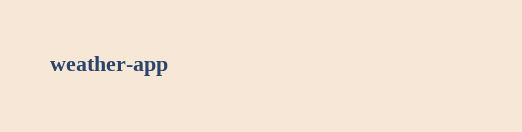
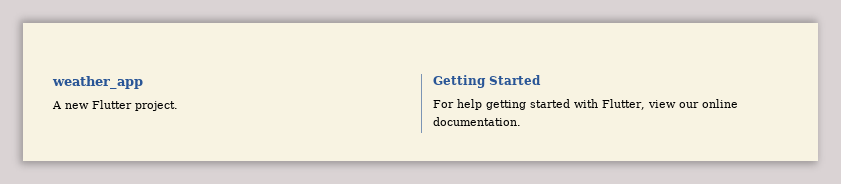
[50,56,168,76] weather-app -> [52,76,143,89] [52,100,178,111] [433,75,541,88] [433,99,738,110] [433,117,521,126] weather_app // A new Flutter project. // Getting Started // For help getting started with Flutter, view our online documentation.

